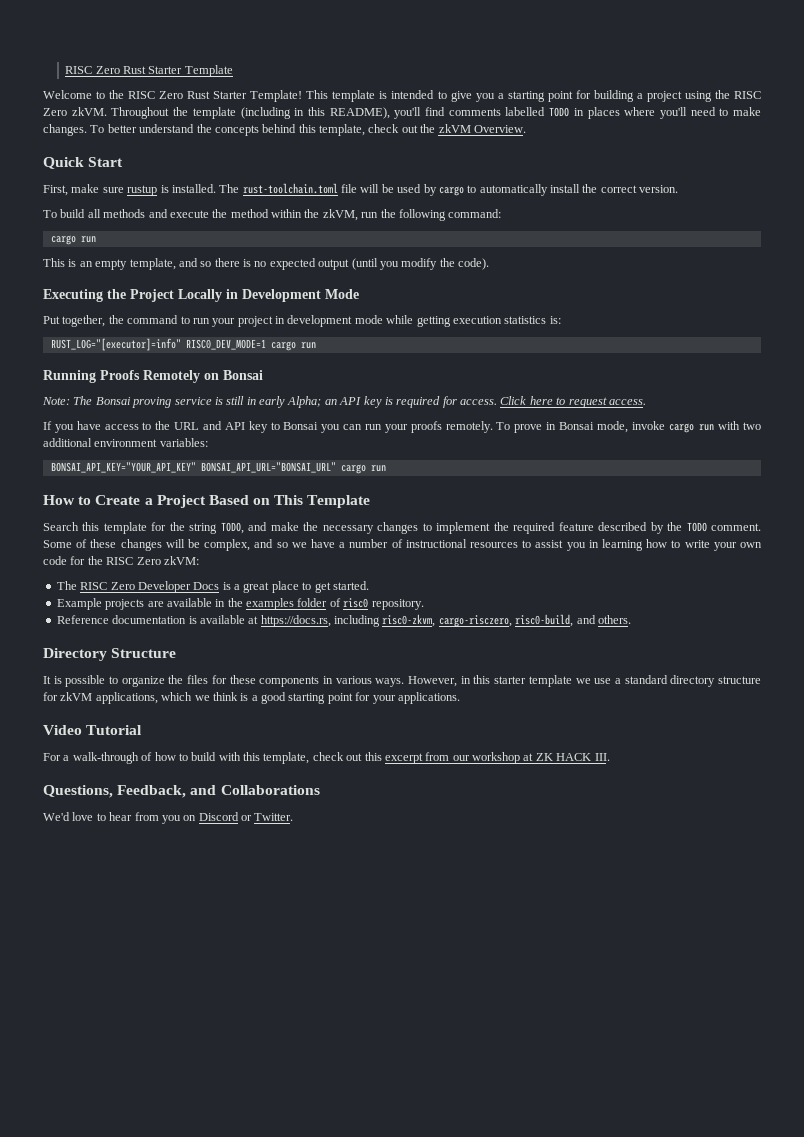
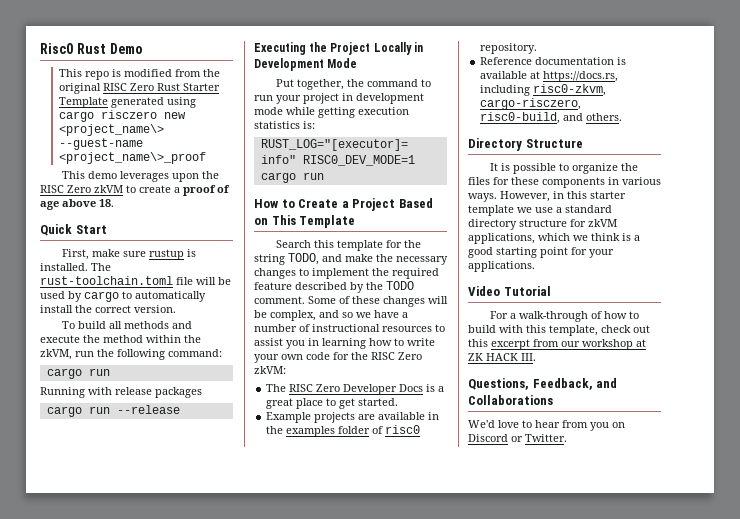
(65, 70) none -> [40,43,143,54] [58,69,220,80] [58,83,101,94] Risc0 Rust Demo // This repo is modified from the original
[43,90,761,102] [43,107,762,119] [43,124,526,136] // Welcome to the RISC Zero Rust Starter Template! This template is intended to give you a starting point for building a project using the RISC Zero zkVM. Throughout the template (including in this README), you'll find comments labelled TODO in places where you'll need to make changes. To better understand the concepts behind this template, check out the zkVM Overview. -> [110,97,196,108] [58,110,186,122] [58,124,164,136] [58,138,143,150] [58,152,206,164] [62,171,220,182] [40,185,230,196] [40,199,114,210] generated using cargo risczero new <project_name\> --guest-name <project_name\>_proof // This demo leverages upon the RISC Zero zkVM to create a proof of age above 18.
[43,258,489,270] This is an empty template, and so there is no expected output (until you modify the code). -> [40,387,202,398] [46,405,180,417] Running with release packages // cargo run --release
[43,370,263,383] [42,396,646,408] [43,421,761,433] [43,438,208,447] [50,462,386,474] // Running Proofs Remotely on Bonsai // Note: The Bonsai proving service is still in early Alpha; an API key is required for access. Click here to request access. // If you have access to the URL and API key to Bonsai you can run your proofs remotely. To prove in Bonsai mode, invoke cargo run with two additional environment variables: // BONSAI_API_KEY="YOUR_API_KEY" BONSAI_API_URL="BONSAI_URL" cargo run -> (324, 176) none

